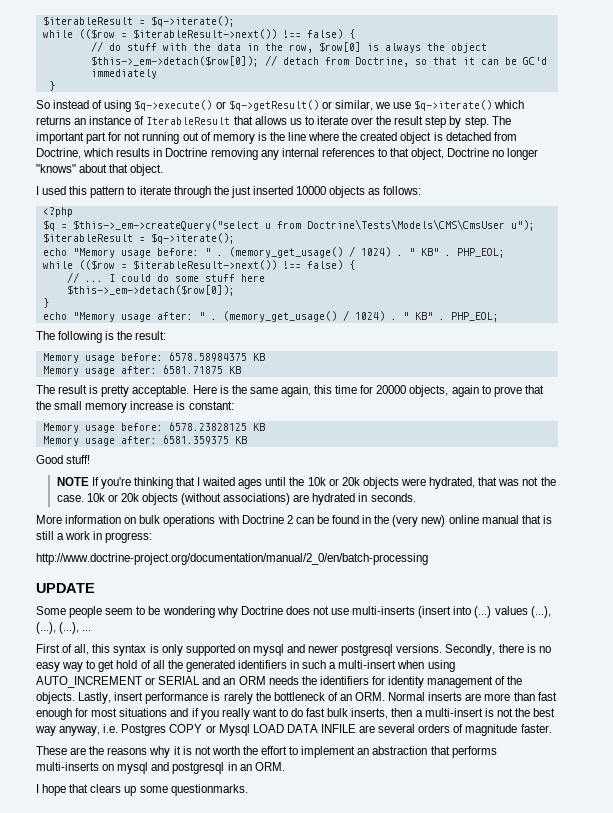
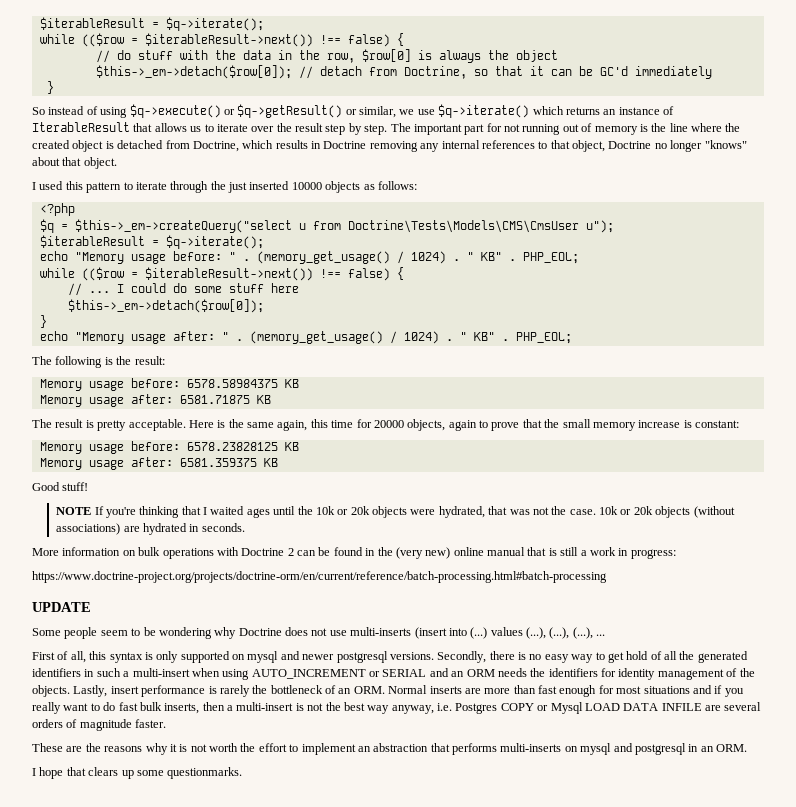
[36,553,428,565] http://www.doctrine-project.org/documentation/manual/2_0/en/batch-processing -> [32,571,607,583] https://www.doctrine-project.org/projects/doctrine-orm/en/current/reference/batch-processing.html#batch-processing

